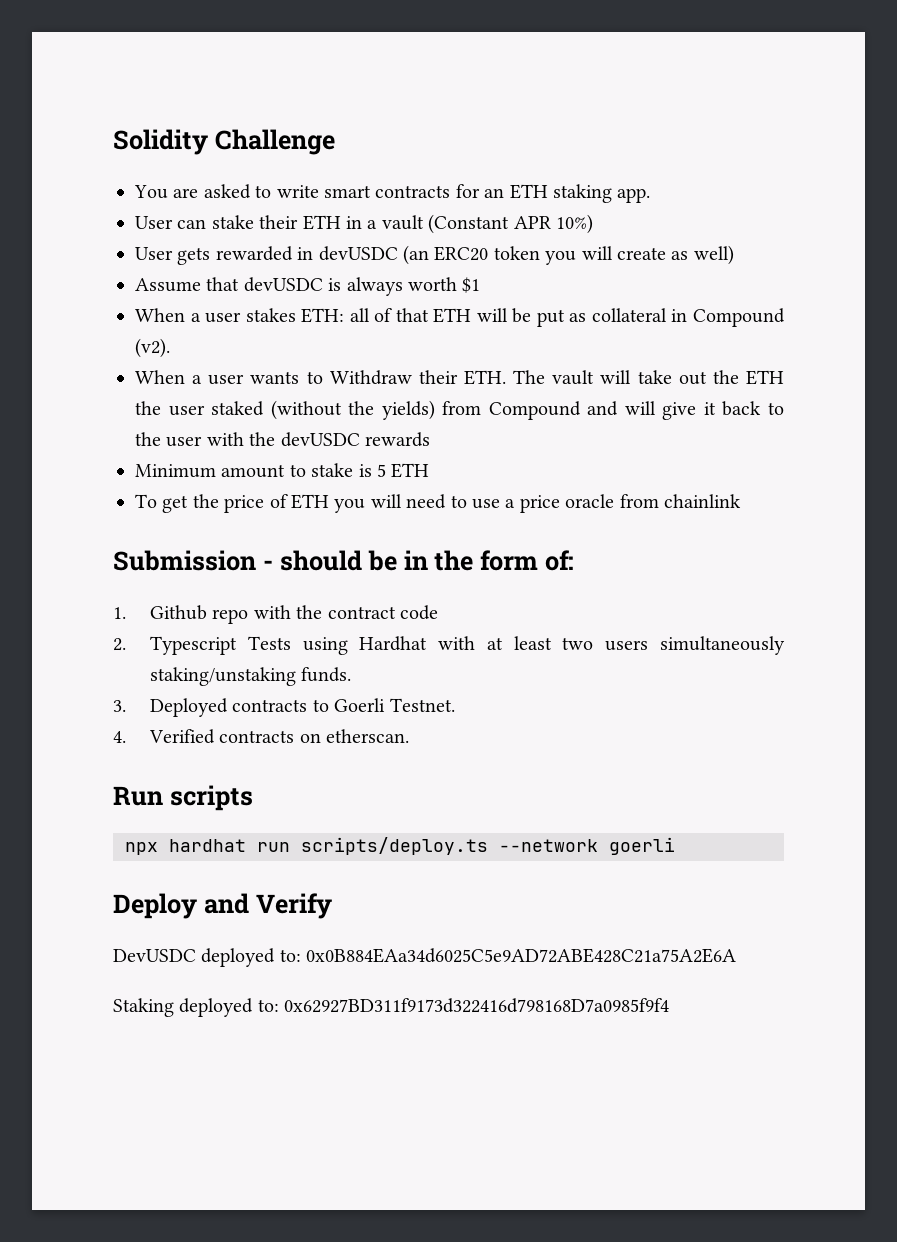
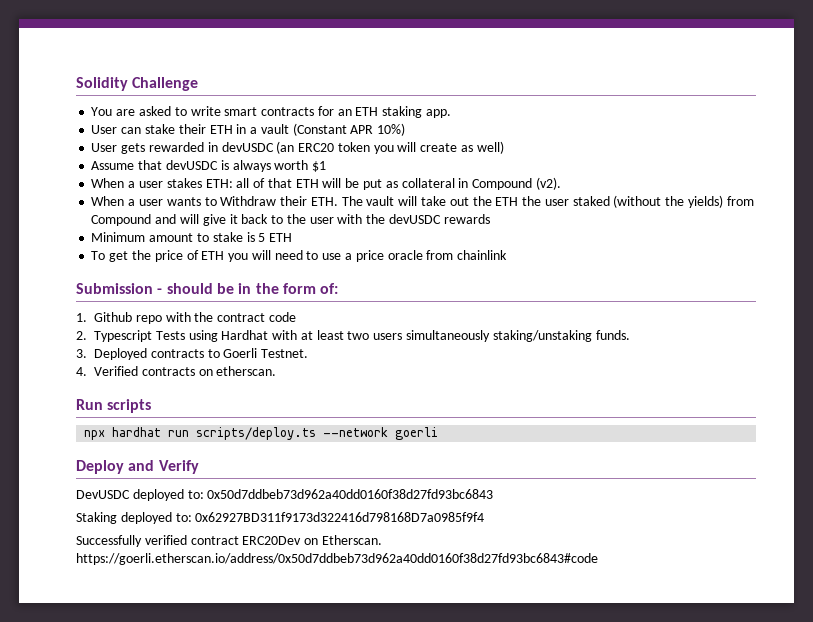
[306,948,737,963] 0x0B884EAa34d6025C5e9AD72ABE428C21a75A2E6A -> [207,489,494,499] 0x50d7ddbeb73d962a40dd0160f38d27fd93bc6843
(670, 1005) none -> [76,535,382,547] [76,553,598,565] // Successfully verified contract ERC20Dev on Etherscan. https://goerli.etherscan.io/address/0x50d7ddbeb73d962a40dd0160f38d27fd93bc6843#code

